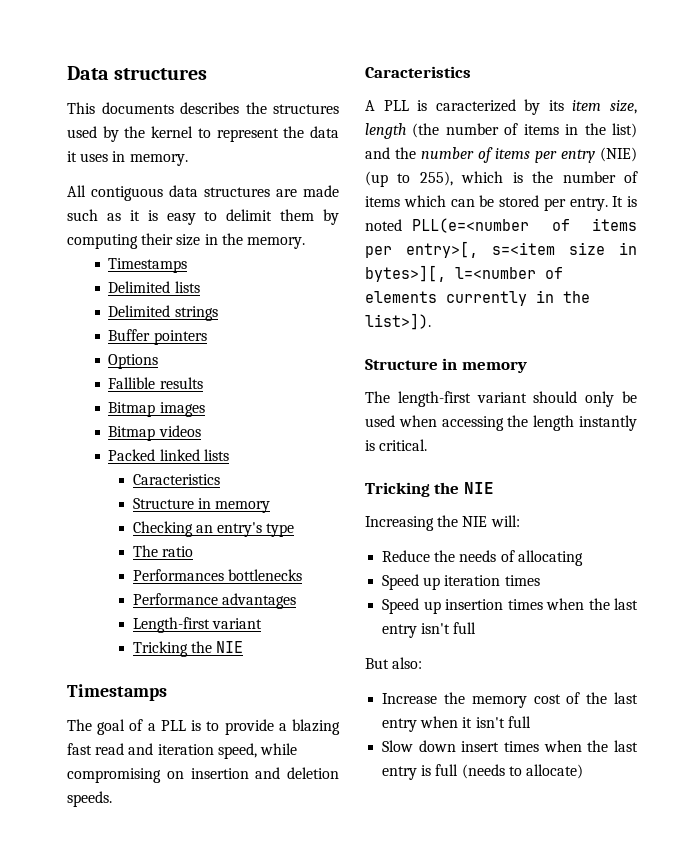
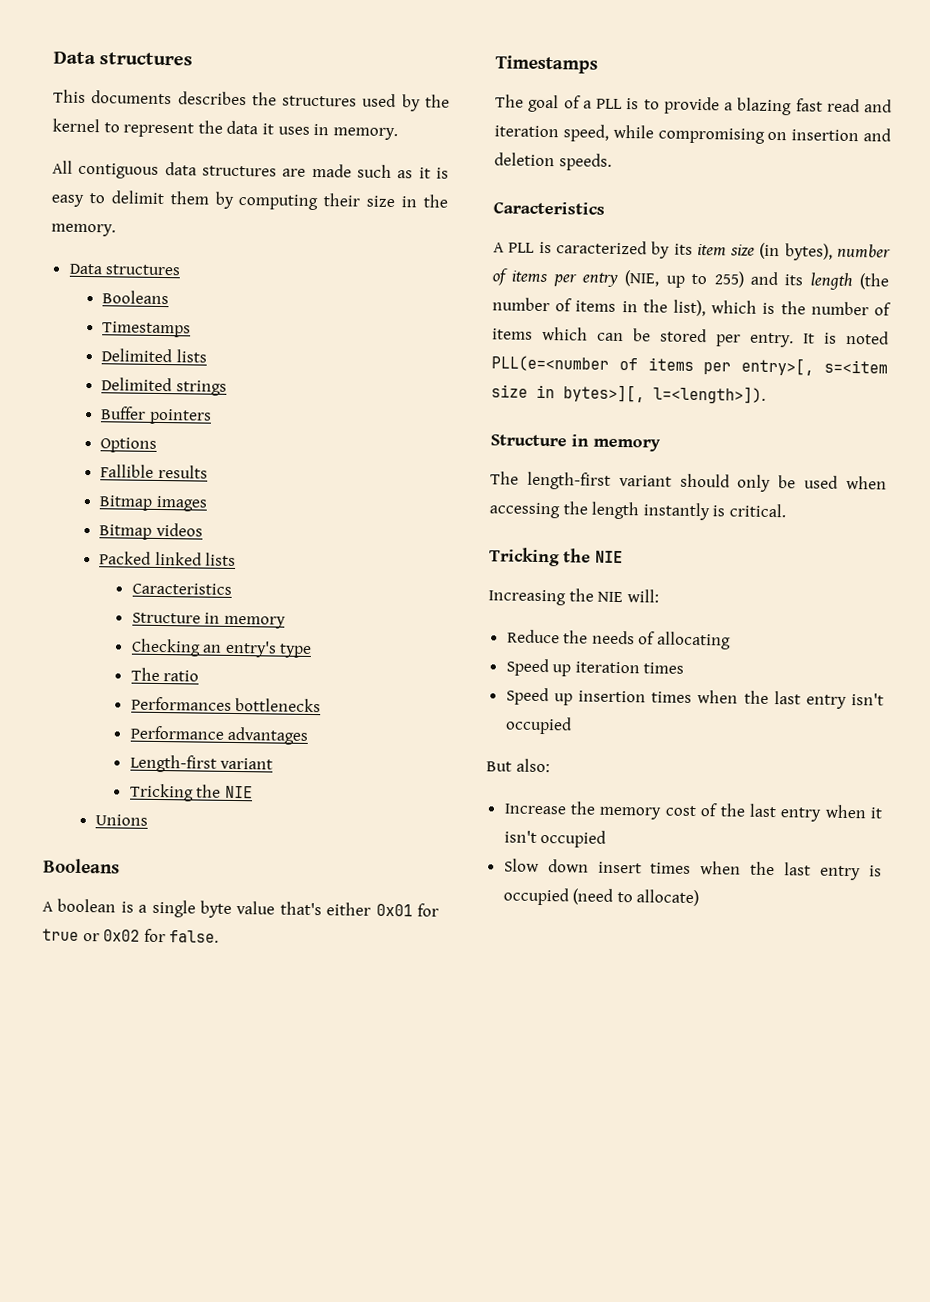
(305, 243) none -> [68,263,182,276] [102,290,170,305] // Data structures // Booleans
(244, 647) none -> [95,814,149,826] [43,858,120,874] [42,898,439,918] [42,928,220,943] // Unions // Booleans // A boolean is a single byte value that's either 0x01 for true or 0x02 for false.
[610,100,637,114] size, -> [730,242,891,261] [492,268,804,288] size (in bytes), number of items per entry (NIE, up to 255) and its
[612,123,637,138] [365,147,637,163] [365,171,453,187] list) and the number of items per entry (NIE) (up to 255), -> [673,299,706,317] list),
[455,267,563,279] [365,290,590,306] [365,313,431,330] l=<number of elements currently in the list>]). -> [653,385,766,404] l=<length>]).
[453,622,477,634] full -> [504,716,572,735] occupied
[507,716,531,728] full -> [540,830,607,848] occupied
[435,764,505,779] full (needs -> [502,887,614,906] occupied (need

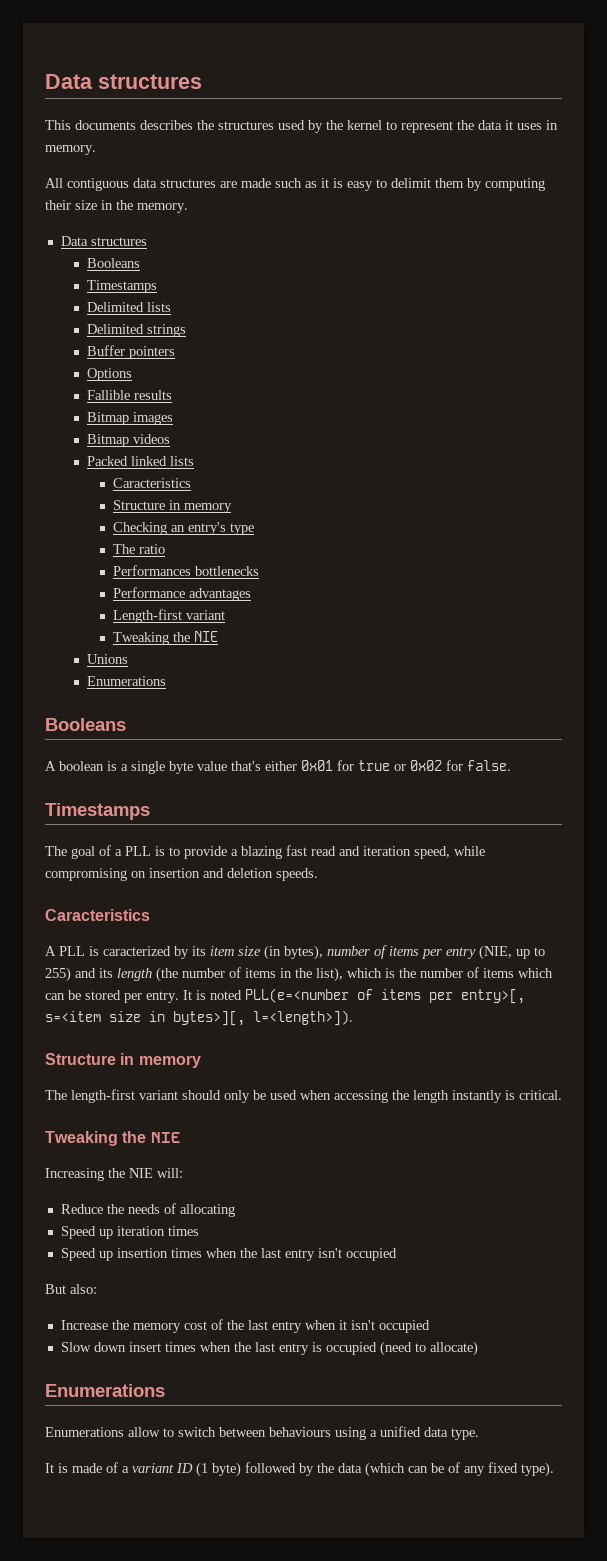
[129,783,194,802] Tricking -> [113,632,170,645] Tweaking
(149, 820) none -> [87,676,167,686] // Enumerations
[489,547,560,567] Tricking -> [45,1131,118,1146] Tweaking
(700, 898) none -> [45,1384,165,1397] [45,1426,479,1440] [45,1462,554,1477] // Enumerations // Enumerations allow to switch between behaviours using a unified data type. // It is made of a variant ID (1 byte) followed by the data (which can be of any fixed type).

